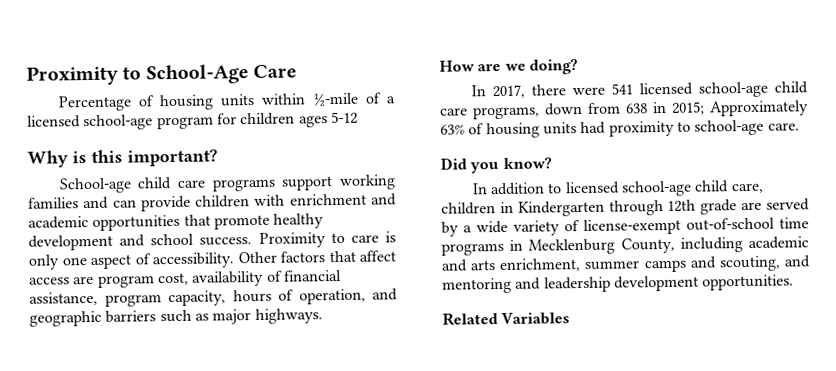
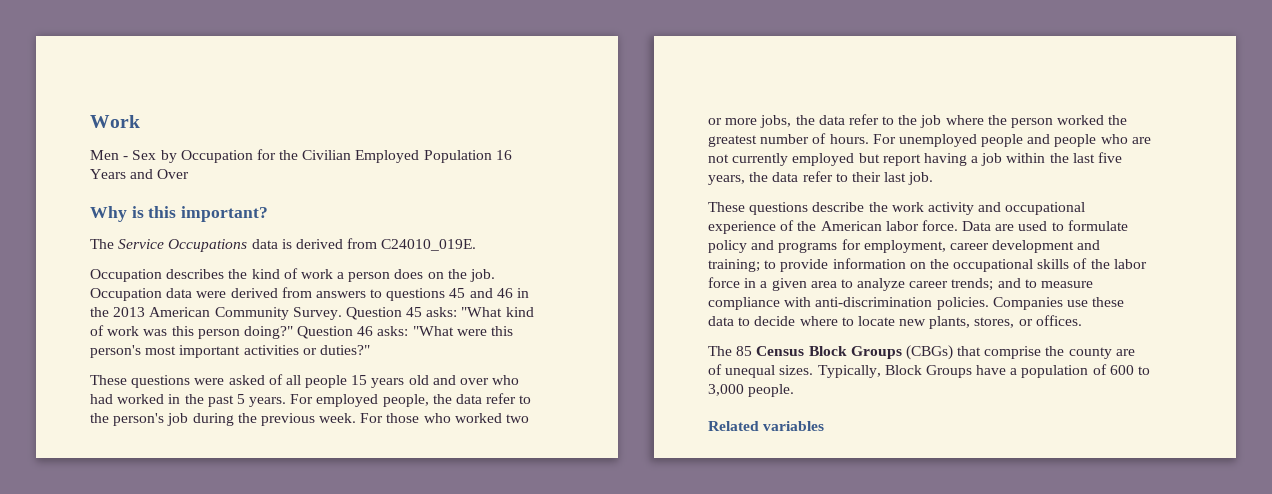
[26,64,298,86] [57,92,396,112] [27,111,358,131] [27,149,218,168] [58,174,396,194] [28,193,397,212] [28,213,325,231] [28,231,397,251] [28,250,396,270] [29,269,342,288] [29,288,398,307] [29,308,323,327] [439,59,578,75] [470,81,808,99] [440,100,809,120] [440,119,800,139] [440,157,552,174] [471,180,764,197] [441,198,810,217] [441,217,809,237] [441,236,809,256] [441,255,811,273] [442,274,795,294] Proximity to School-Age Care // Percentage of housing units within ½-mile of a licensed school-age program for children ages 5-12 // Why is this important? // School-age child care programs support working families and can provide children with enrichment and academic opportunities that promote healthy development and school success. Proximity to care is only one aspect of accessibility. Other factors that affect access are program cost, availability of financial assistance, program capacity, hours of operation, and geographic barriers such as major highways. // How are we doing? // In 2017, there were 541 licensed school-age child care programs, down from 638 in 2015; Approximately 63% of housing units had proximity to school-age care. // Did you know? // In addition to licensed school-age child care, children in Kindergarten through 12th grade are served by a wide variety of license-exempt out-of-school time programs in Mecklenburg County, including academic and arts enrichment, summer camps and scouting, and mentoring and leadership development opportunities. -> [90,115,140,128] [90,149,512,163] [90,169,190,179] [90,206,269,222] [90,238,477,252] [90,268,496,282] [90,287,530,301] [90,307,534,320] [90,325,514,339] [90,345,370,358] [90,374,520,388] [90,393,532,407] [90,413,530,426] [708,114,1128,128] [708,133,1151,147] [708,152,1123,166] [708,171,934,185] [708,202,1086,215] [708,220,1128,234] [708,239,1101,253] [708,258,1147,272] [708,277,1094,291] [708,297,1125,310] [708,315,1082,329] [708,345,1135,360] [708,364,1151,378] [708,384,795,397] Work // Men - Sex by Occupation for the Civilian Employed Population 16 Years and Over // Why is this important? // The Service Occupations data is derived from C24010_019E. // Occupation describes the kind of work a person does on the job. Occupation data were derived from answers to questions 45 and 46 in the 2013 American Community Survey. Question 45 asks: "What kind of work was this person doing?" Question 46 asks: "What were this person's most important activities or duties?" // These questions were asked of all people 15 years old and over who had worked in the past 5 years. For employed people, the data refer to the person's job during the previous week. For those who worked two or more jobs, the data refer to the job where the person worked the greatest number of hours. For unemployed people and people who are not currently employed but report having a job within the last five years, the data refer to their last job. // These questions describe the work activity and occupational experience of the American labor force. Data are used to formulate policy and programs for employment, career development and training; to provide information on the occupational skills of the labor force in a given area to analyze career trends; and to measure compliance with anti-discrimination policies. Companies use these data to decide where to locate new plants, stores, or offices. // The 85 Census Block Groups (CBGs) that comprise the county are of unequal sizes. Typically, Block Groups have a population of 600 to 3,000 people.
[501,312,571,325] Variables -> [763,421,825,431] variables

